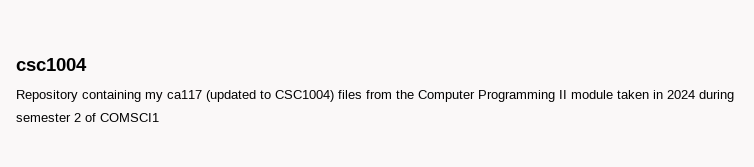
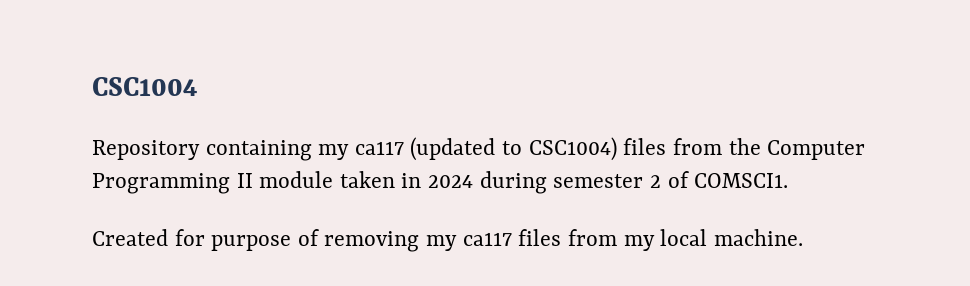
[16,58,87,71] csc1004 -> [92,77,197,96] CSC1004
[100,113,159,122] COMSCI1 -> [694,173,789,188] [92,229,803,252] COMSCI1. // Created for purpose of removing my ca117 files from my local machine.

